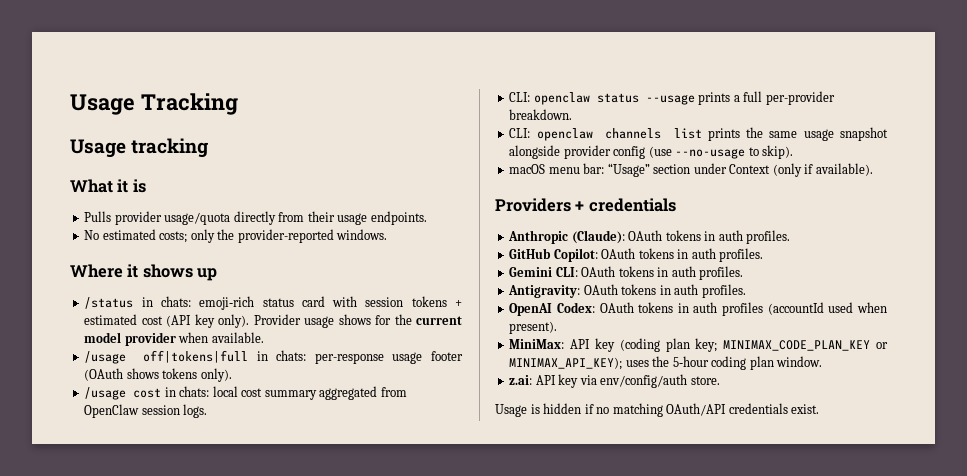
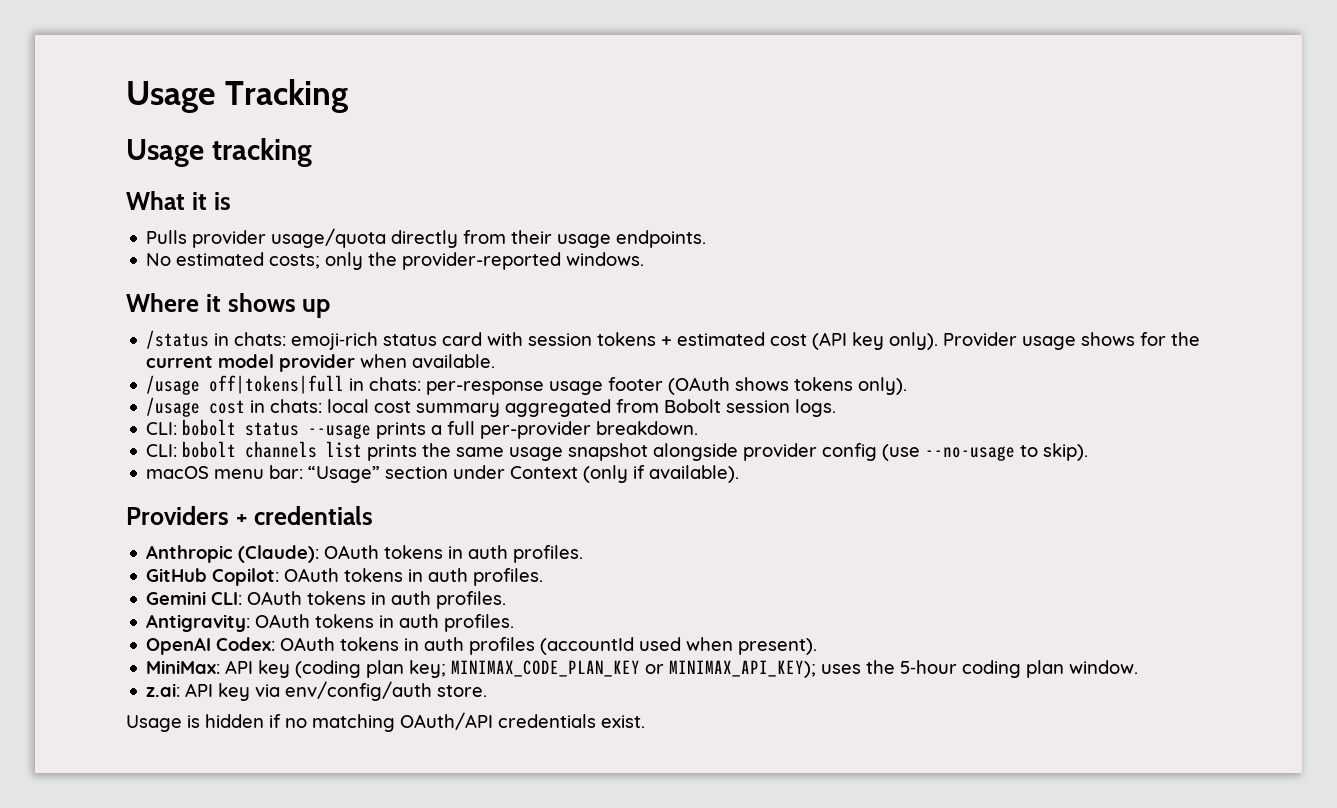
[84,404,140,418] OpenClaw -> [664,399,722,413] Bobolt
[533,92,590,105] openclaw -> [182,419,237,436] bobolt
[536,128,593,141] openclaw -> [182,441,237,458] bobolt

